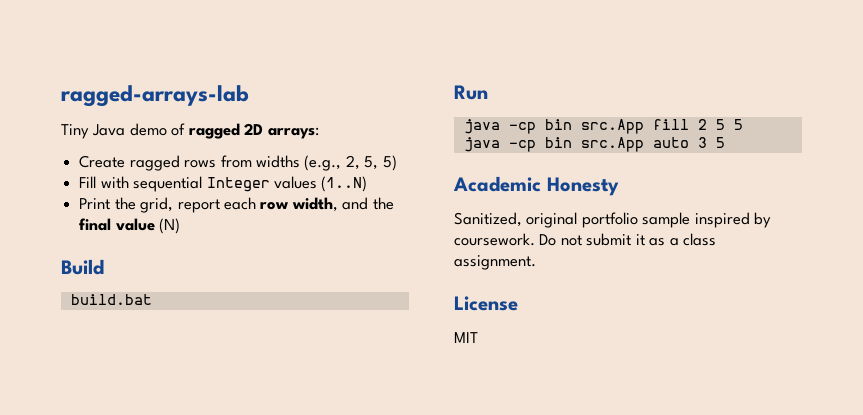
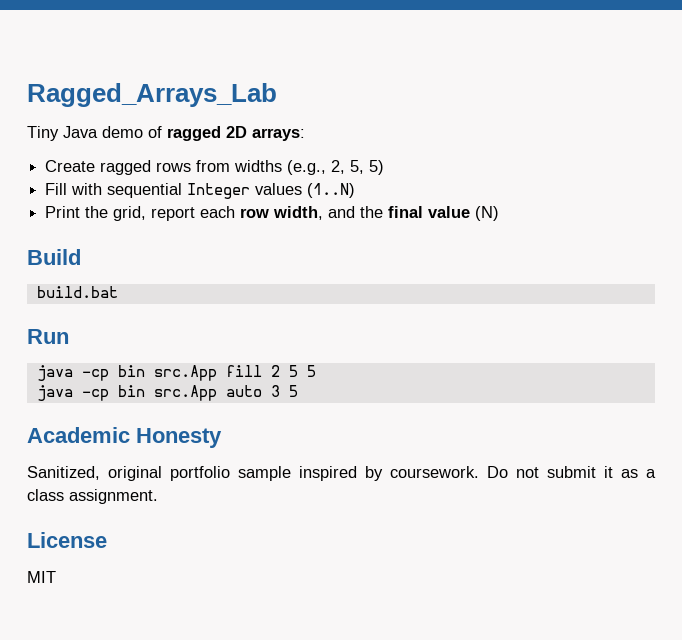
[61,85,249,107] ragged-arrays-lab -> [27,83,277,107] Ragged_Arrays_Lab

